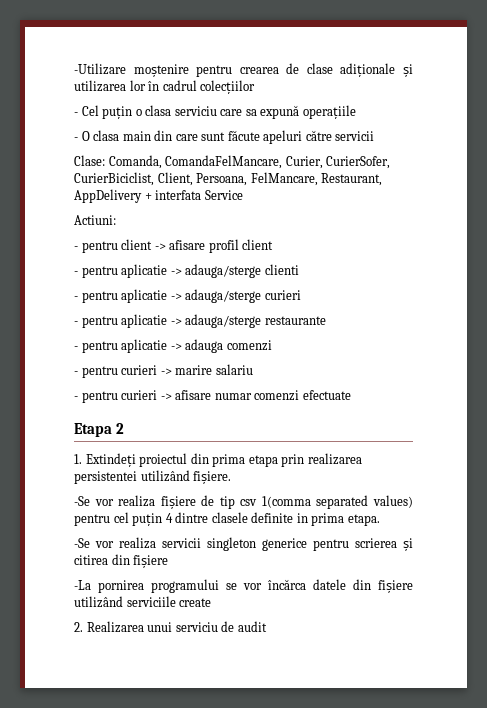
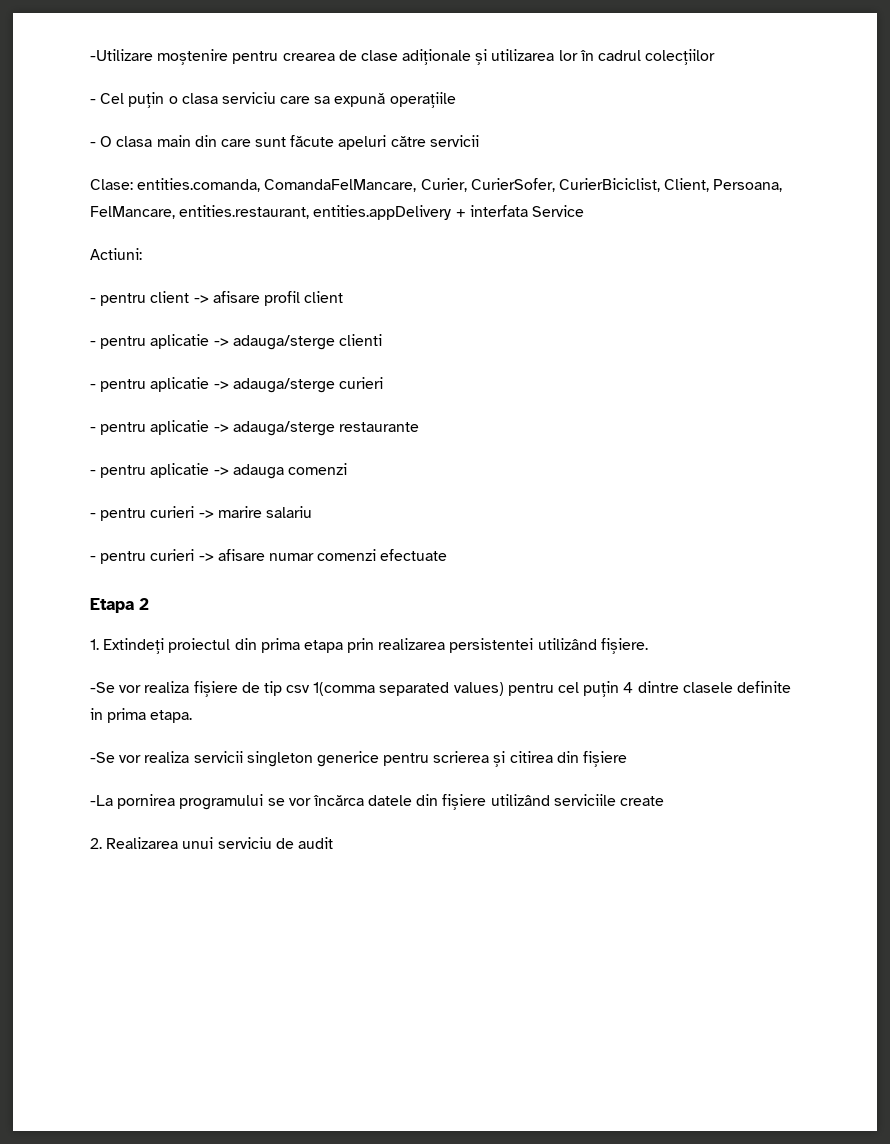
[108,155,162,169] Comanda, -> [137,178,261,192] entities.comanda,
[321,173,383,186] [74,189,142,203] Restaurant, AppDelivery -> [179,205,452,220] entities.restaurant, entities.appDelivery

